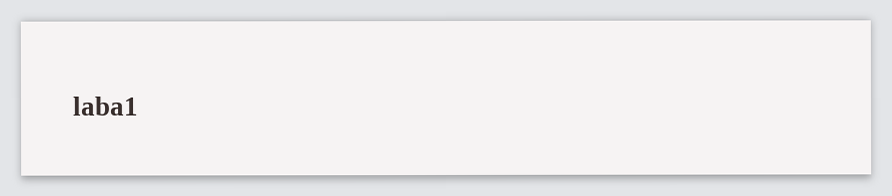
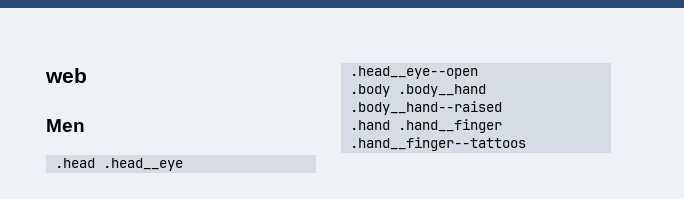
[72,96,139,116] laba1 -> [45,68,87,83] [46,119,85,132] [55,158,183,171] [350,66,478,79] [350,84,486,97] [350,101,502,115] [350,119,502,133] [350,137,526,151] web // Men // .head .head__eye .head__eye--open // .body .body__hand .body__hand--raised // .hand .hand__finger .hand__finger--tattoos

